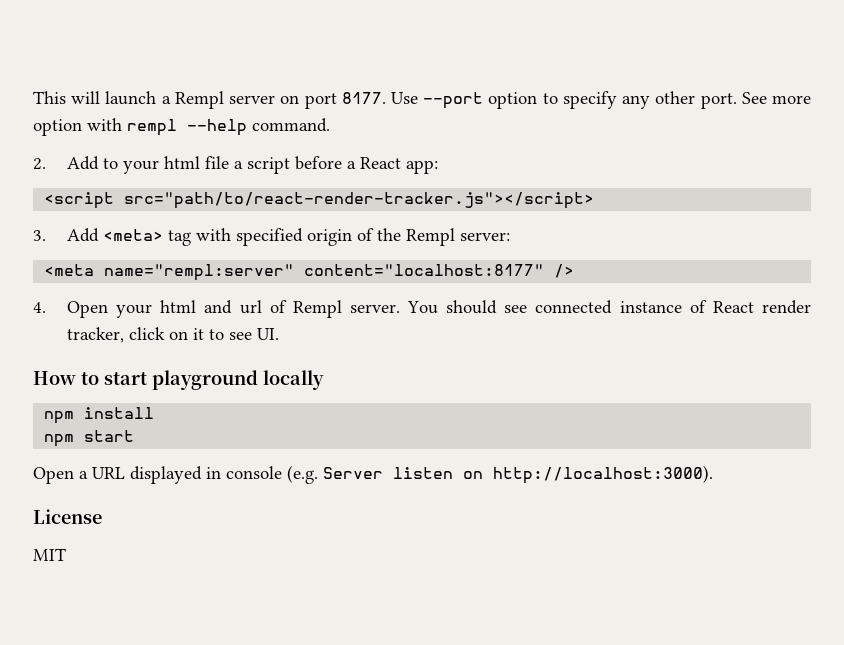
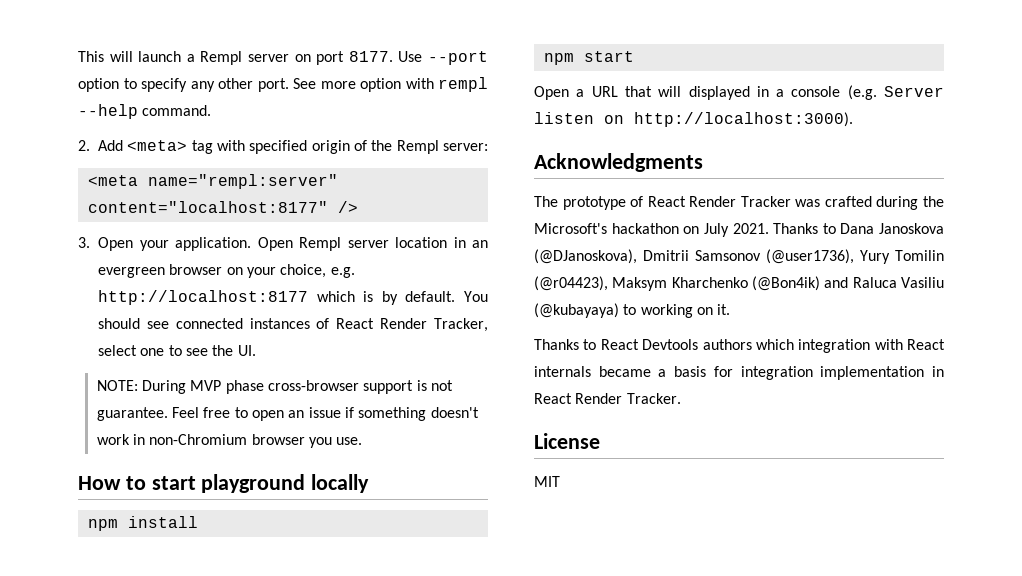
[102,156,438,174] [44,192,595,209] [33,228,99,242] to your html file a script before a React app: // <script src="path/to/react-render-tracker.js"></script> // 3. Add -> (123, 145) none
[33,302,46,313] 4. -> [78,237,90,248] 3.
[160,300,400,318] html and url of Rempl server. -> [175,237,488,251] [98,264,355,278] [98,290,456,305] application. Open Rempl server location in an evergreen browser on your choice, e.g. http://localhost:8177 which is by default.
[619,300,811,314] [66,327,204,343] instance of React render tracker, click on it -> [249,318,488,332] [98,345,165,356] instances of React Render Tracker, select one
(252, 336) none -> [212,345,234,356] the
(279, 334) none -> [96,380,453,394] [96,407,479,421] [96,434,363,448] // NOTE: During MVP phase cross-browser support is not guarantee. Feel free to open an issue if something doesn't work in non-Chromium browser you use.
(125, 473) none -> [624,86,682,97] that will
(221, 473) none -> [776,89,785,97] a
(713, 474) none -> [534,153,703,172] [534,196,944,210] [534,223,944,237] [534,249,944,264] [534,276,944,291] [534,303,731,318] [534,339,945,353] [534,366,944,380] [534,393,681,404] // Acknowledgments // The prototype of React Render Tracker was crafted during the Microsoft's hackathon on July 2021. Thanks to Dana Janoskova (@DJanoskova), Dmitrii Samsonov (@user1736), Yury Tomilin (@r04423), Maksym Kharchenko (@Bon4ik) and Raluca Vasiliu (@kubayaya) to working on it. // Thanks to React Devtools authors which integration with React internals became a basis for integration implementation in React Render Tracker.

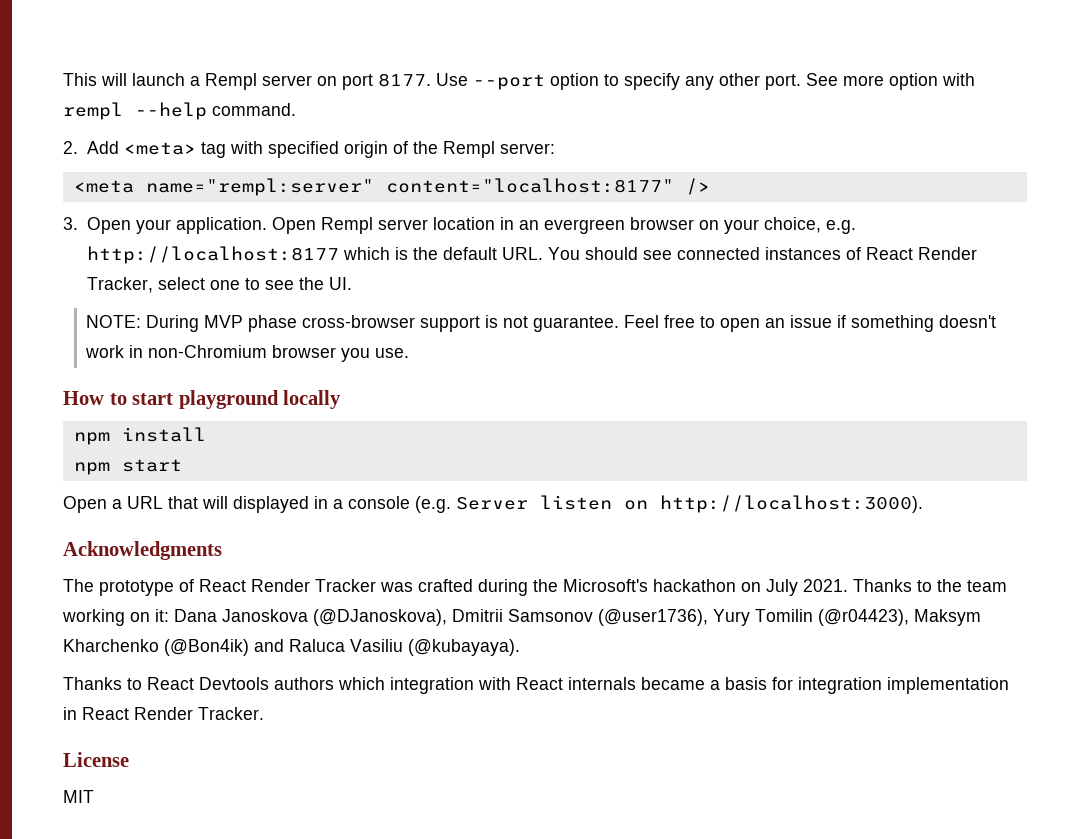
[381,291,456,305] by default. -> [412,247,543,260] the default URL.
(836, 228) none -> [937,579,1007,592] [62,609,169,626] the team working on it:
[534,303,731,318] (@kubayaya) to working on it. -> [408,639,520,656] (@kubayaya).

